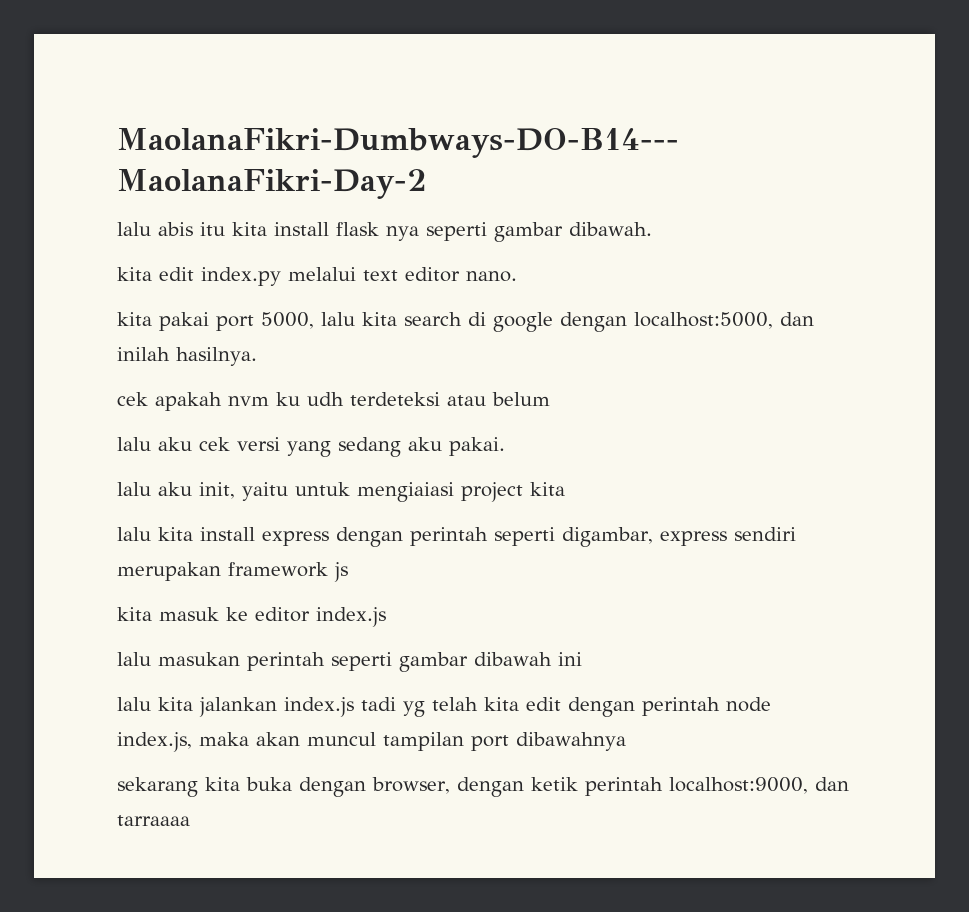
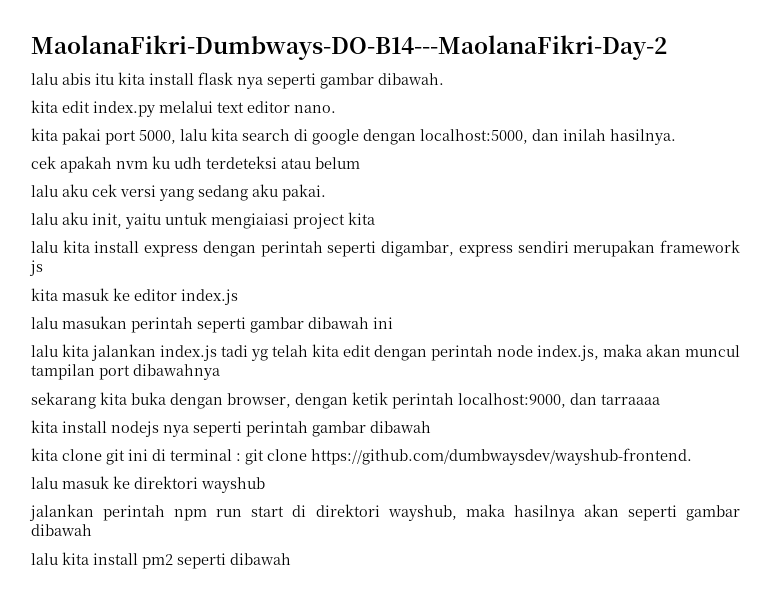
(190, 820) none -> [31,420,431,437] [31,448,692,465] [31,476,265,493] [29,504,741,521] [31,524,92,536] [31,552,291,569] // kita install nodejs nya seperti perintah gambar dibawah // kita clone git ini di terminal : git clone https://github.com/dumbwaysdev/wayshub-frontend. // lalu masuk ke direktori wayshub // jalankan perintah npm run start di direktori wayshub, maka hasilnya akan seperti gambar dibawah // lalu kita install pm2 seperti dibawah

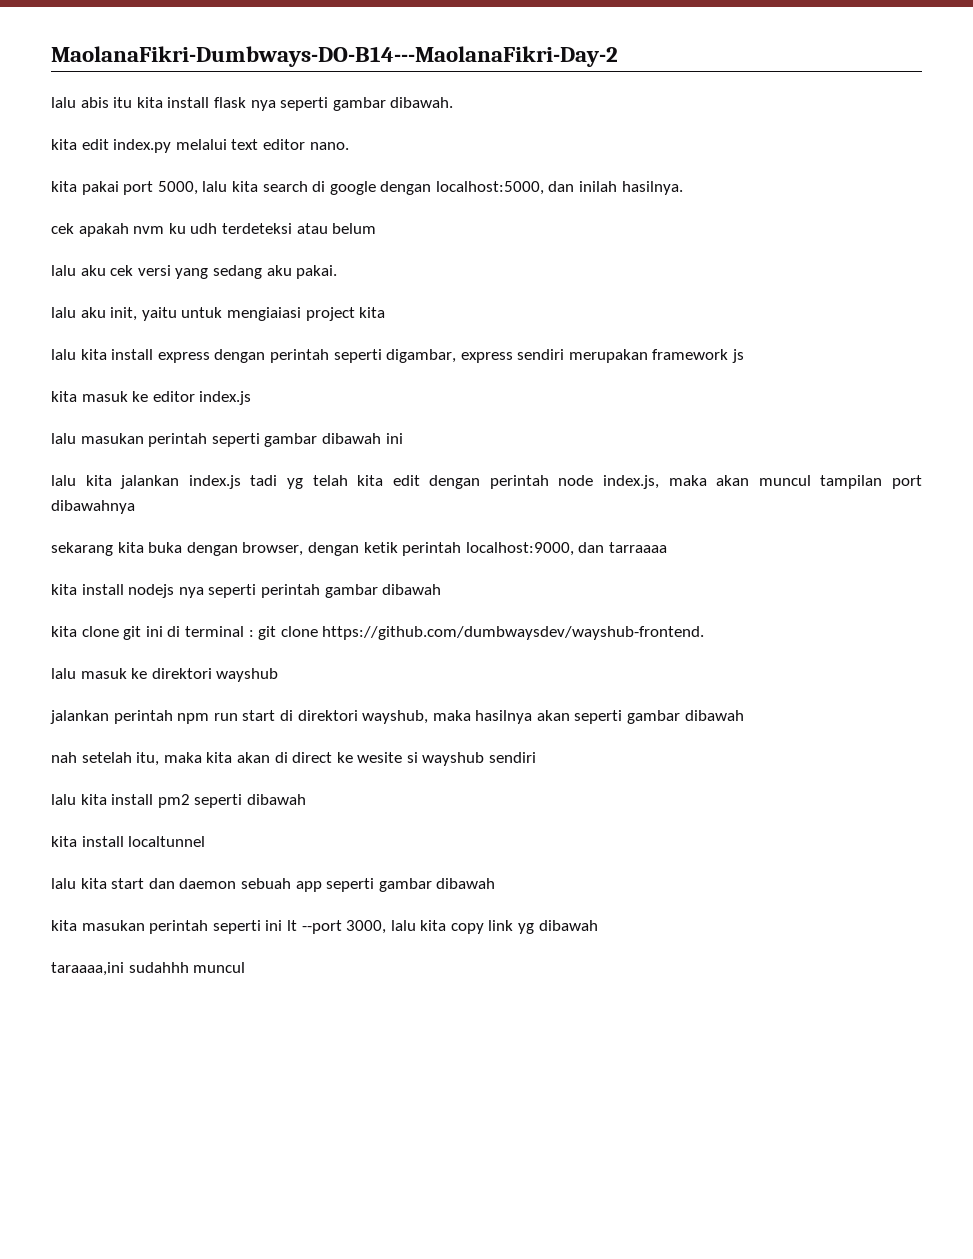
(92, 530) none -> [51,752,537,766] // nah setelah itu, maka kita akan di direct ke wesite si wayshub sendiri
(291, 559) none -> [51,836,206,847] [51,878,496,892] [51,920,598,934] [51,962,246,976] // kita install localtunnel // lalu kita start dan daemon sebuah app seperti gambar dibawah // kita masukan perintah seperti ini lt --port 3000, lalu kita copy link yg dibawah // taraaaa,ini sudahhh muncul

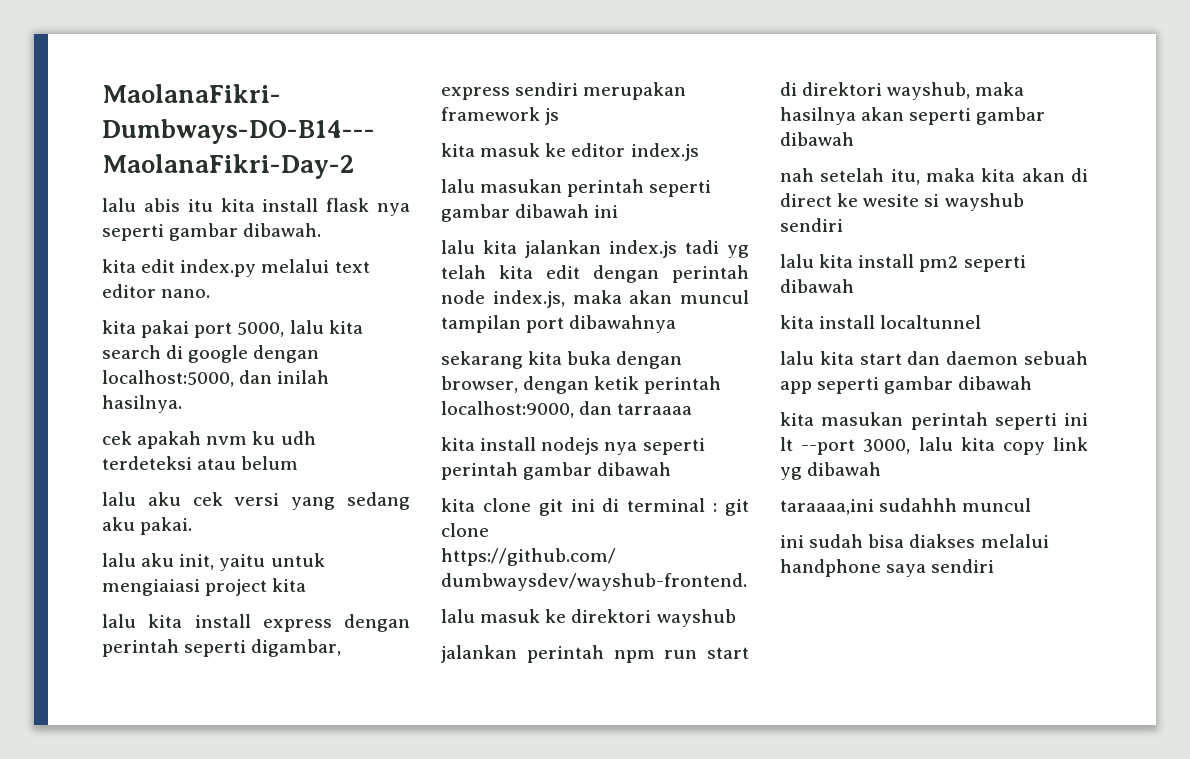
(246, 967) none -> [780,534,1049,548] [780,559,995,577] // ini sudah bisa diakses melalui handphone saya sendiri

